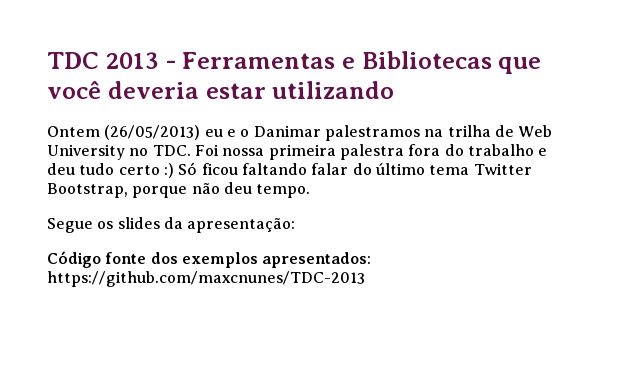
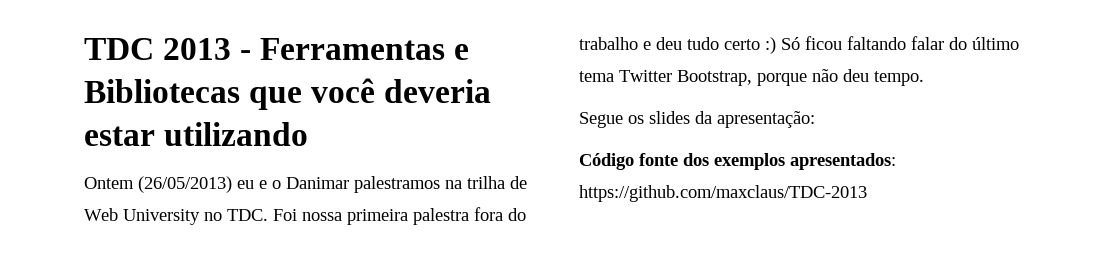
[47,271,365,287] https://github.com/maxcnunes/TDC-2013 -> [579,185,867,202] https://github.com/maxclaus/TDC-2013

